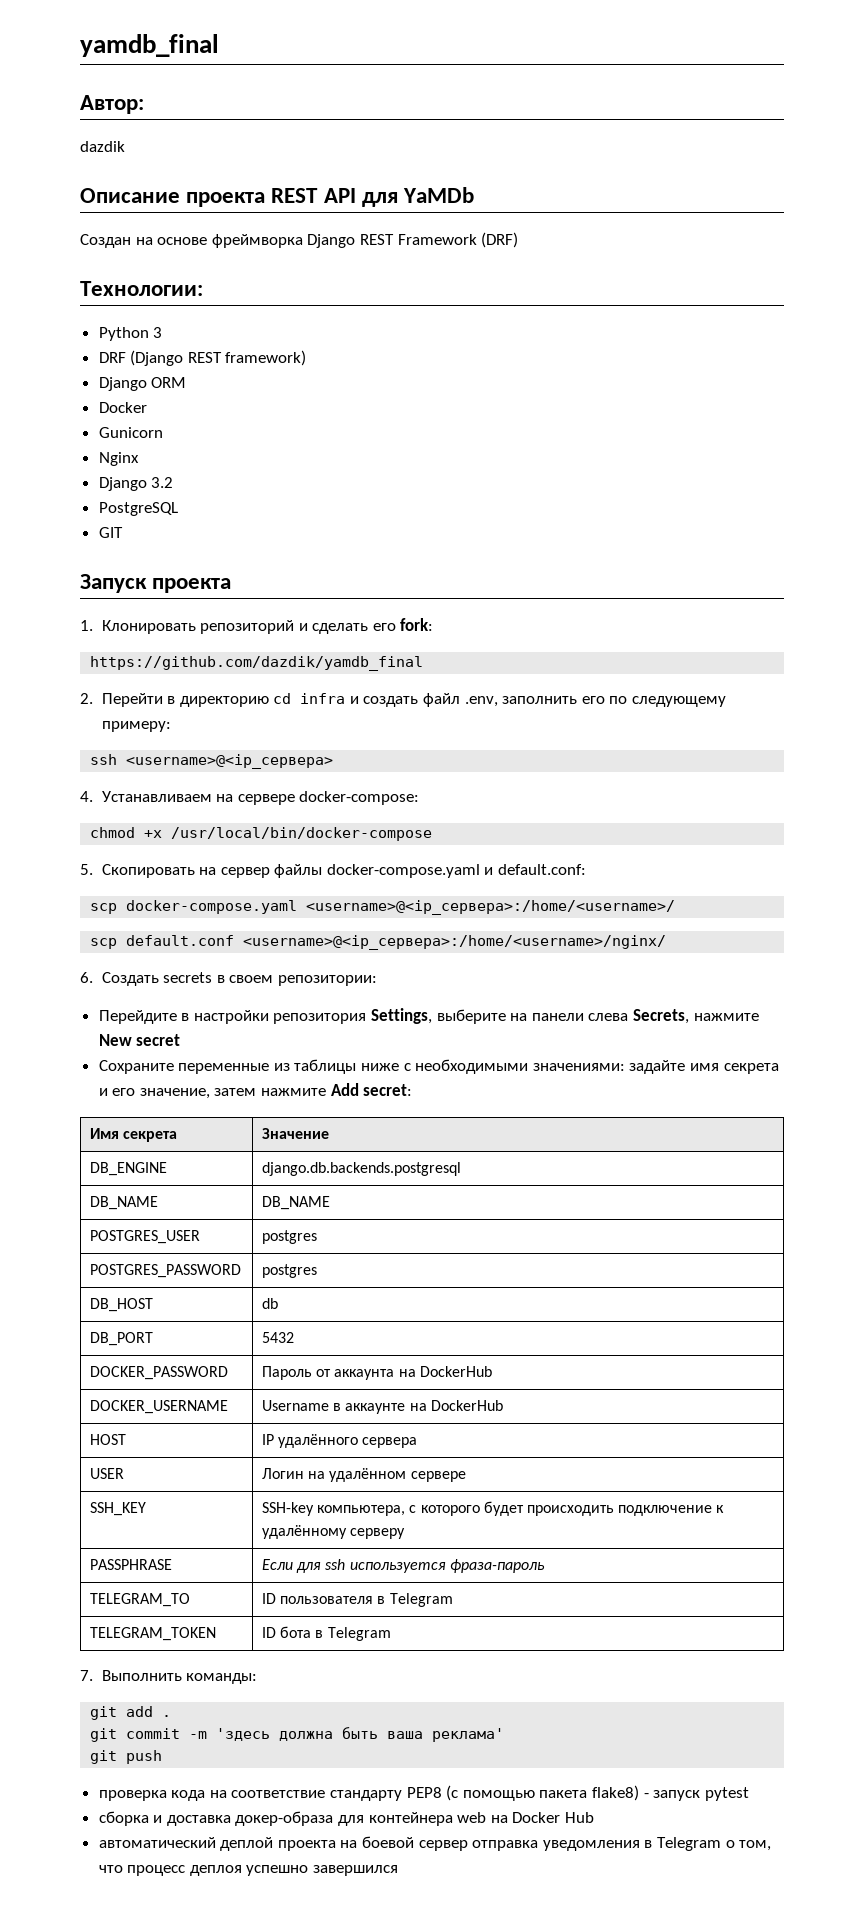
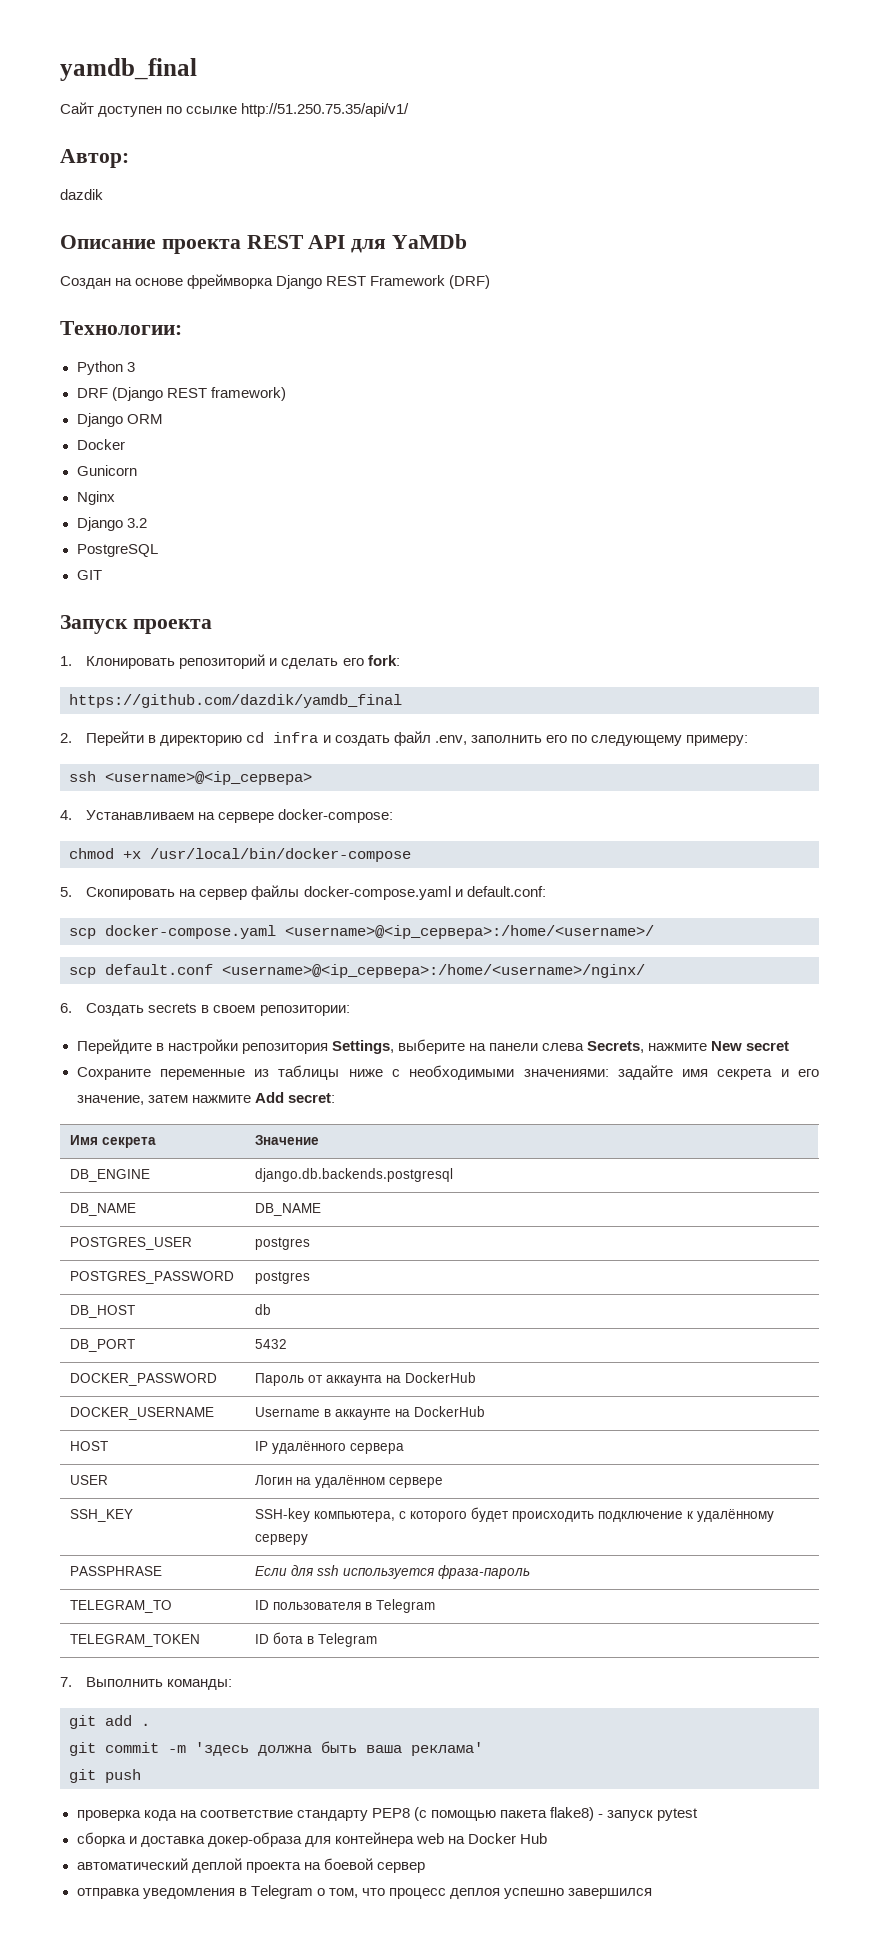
(219, 45) none -> [60,102,410,117] // Сайт доступен по ссылке http://51.250.75.35/api/v1/
(468, 1845) none -> (425, 1867) //

